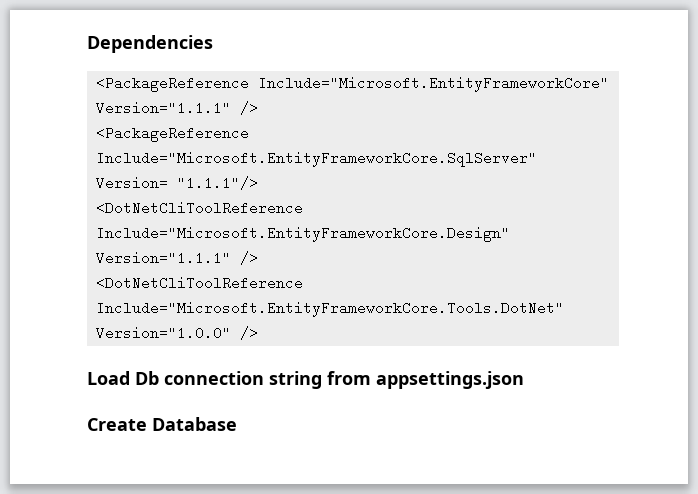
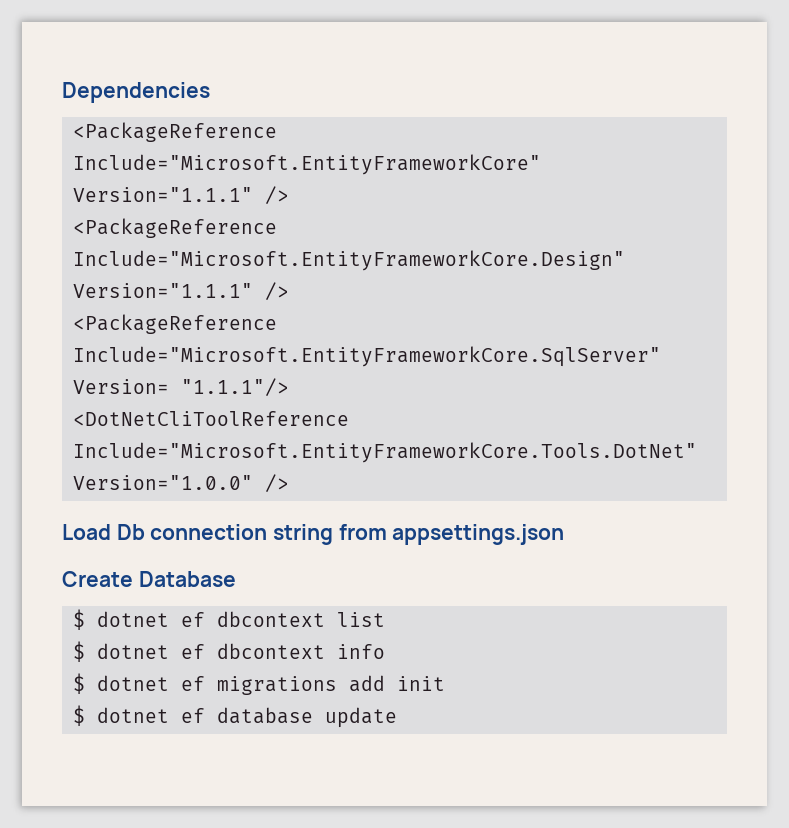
(258, 108) none -> [73,218,278,238] [73,250,626,271] [73,282,290,300] // <PackageReference Include="Microsoft.EntityFrameworkCore.Design" Version="1.1.1" />
[95,201,303,215] [95,226,510,242] [95,251,258,265] // <DotNetCliToolReference Include="Microsoft.EntityFrameworkCore.Design" Version="1.1.1" /> -> (290, 387) none
(237, 424) none -> [73,609,386,630] [73,641,386,662] [73,673,446,695] [73,705,398,728] // $ dotnet ef dbcontext list // $ dotnet ef dbcontext info // $ dotnet ef migrations add init // $ dotnet ef database update

